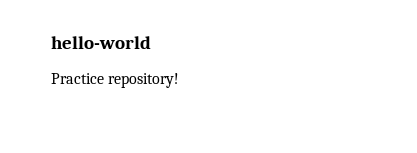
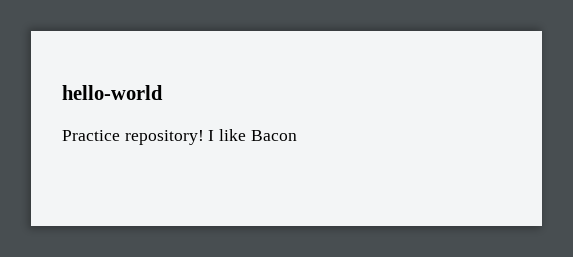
(180, 80) none -> [208,129,297,141] I like Bacon

